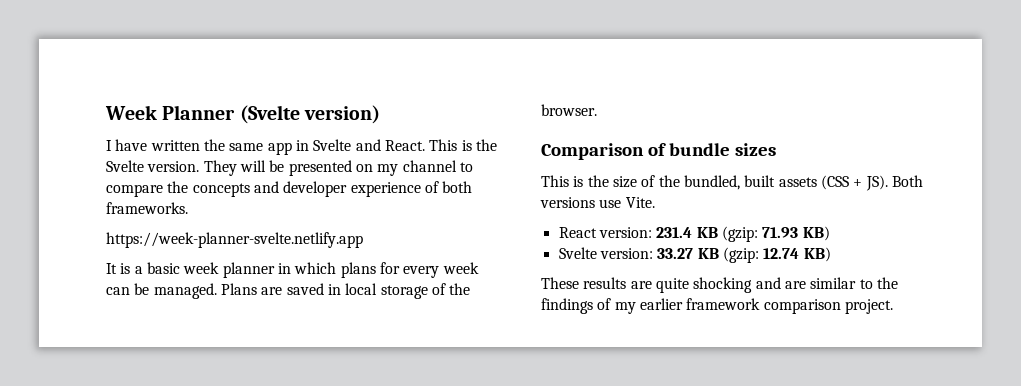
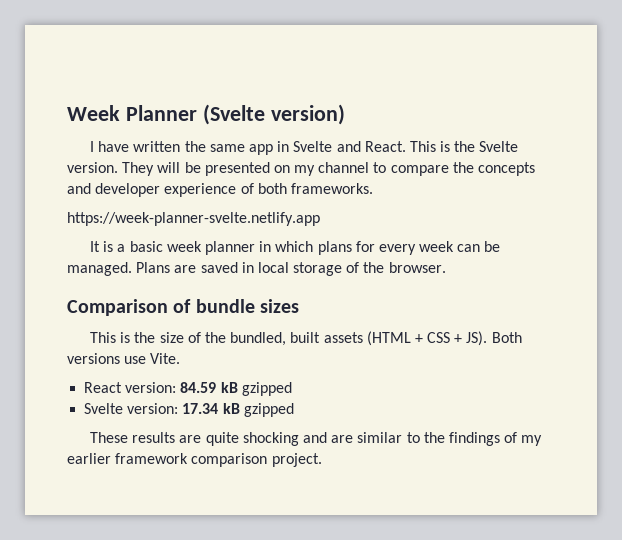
[820,175,849,190] (CSS -> [366,331,451,346] (HTML + CSS
[656,226,830,242] [558,247,831,263] 231.4 KB (gzip: 71.93 KB) // Svelte version: 33.27 KB (gzip: 12.74 KB) -> [180,382,292,396] [84,403,294,417] 84.59 kB gzipped // Svelte version: 17.34 kB gzipped

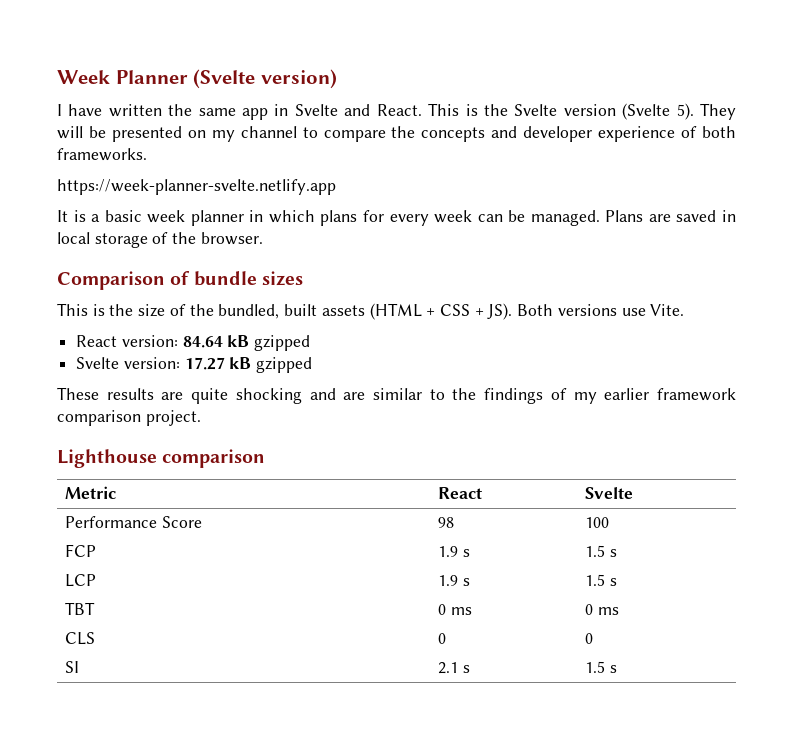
[67,162,118,173] version. -> [563,103,694,120] version (Svelte 5).
[180,382,217,393] 84.59 -> [182,336,223,348] 84.64
[182,403,219,414] 17.34 -> [184,357,225,370] 17.27
(322, 460) none -> [57,449,266,468] [65,486,117,499] [438,487,483,499] [585,487,634,499] [65,516,202,528] [438,517,455,528] [585,517,610,528] [65,544,97,557] [438,546,470,557] [585,545,617,557] [65,574,97,587] [438,575,470,586] [585,574,617,586] [65,602,96,615] [438,604,472,615] [585,604,619,615] [65,632,96,645] [438,633,447,644] [585,633,594,644] [65,661,80,673] [438,662,470,674] [585,661,617,673] // Lighthouse comparison // Metric | React | Svelte // Performance Score | 98 | 100 // FCP | 1.9 s | 1.5 s // LCP | 1.9 s | 1.5 s // TBT | 0 ms | 0 ms // CLS | 0 | 0 // SI | 2.1 s | 1.5 s

